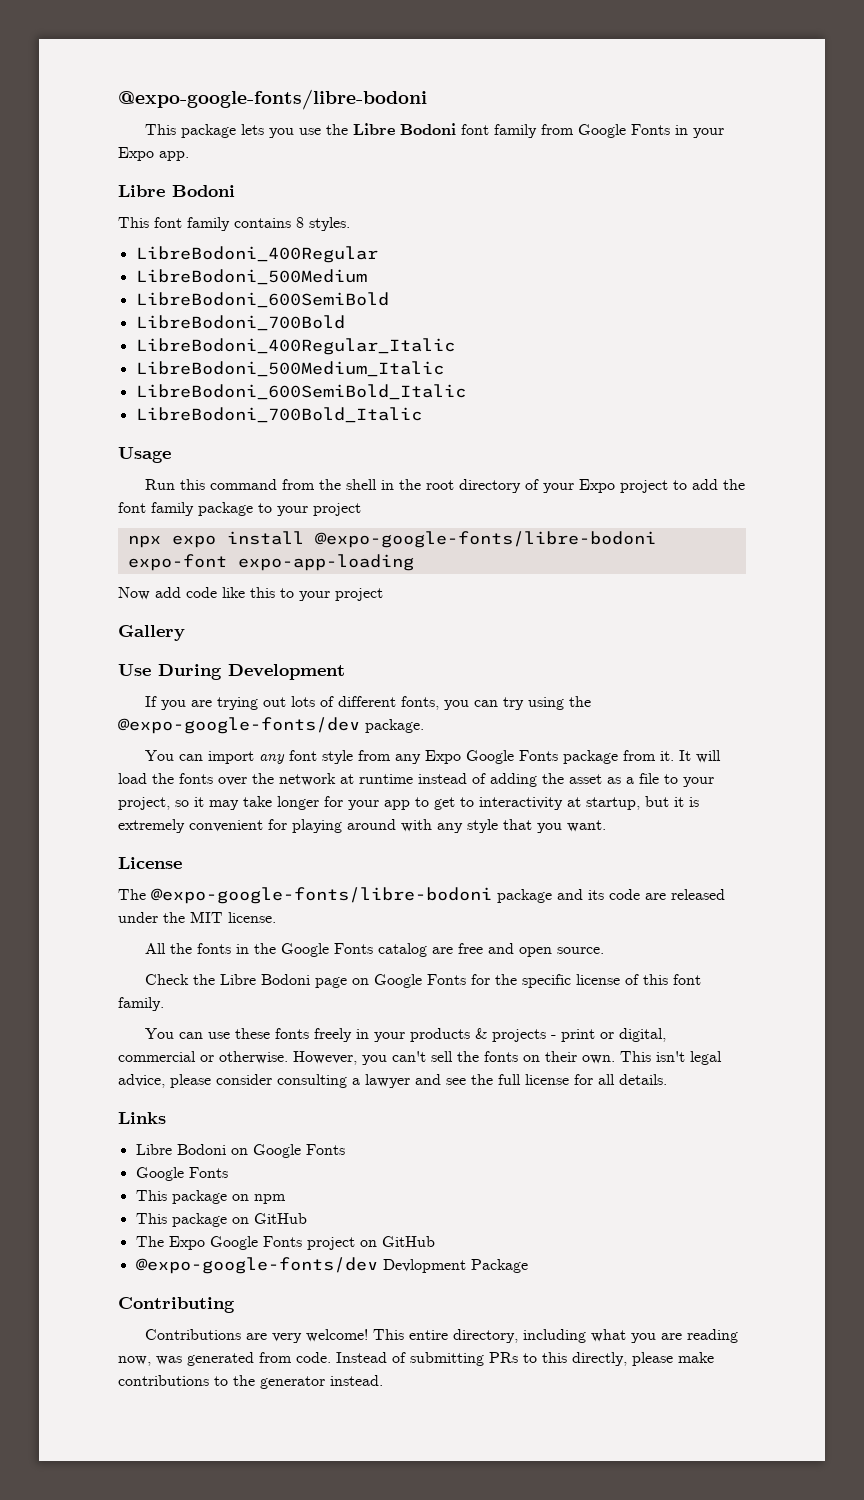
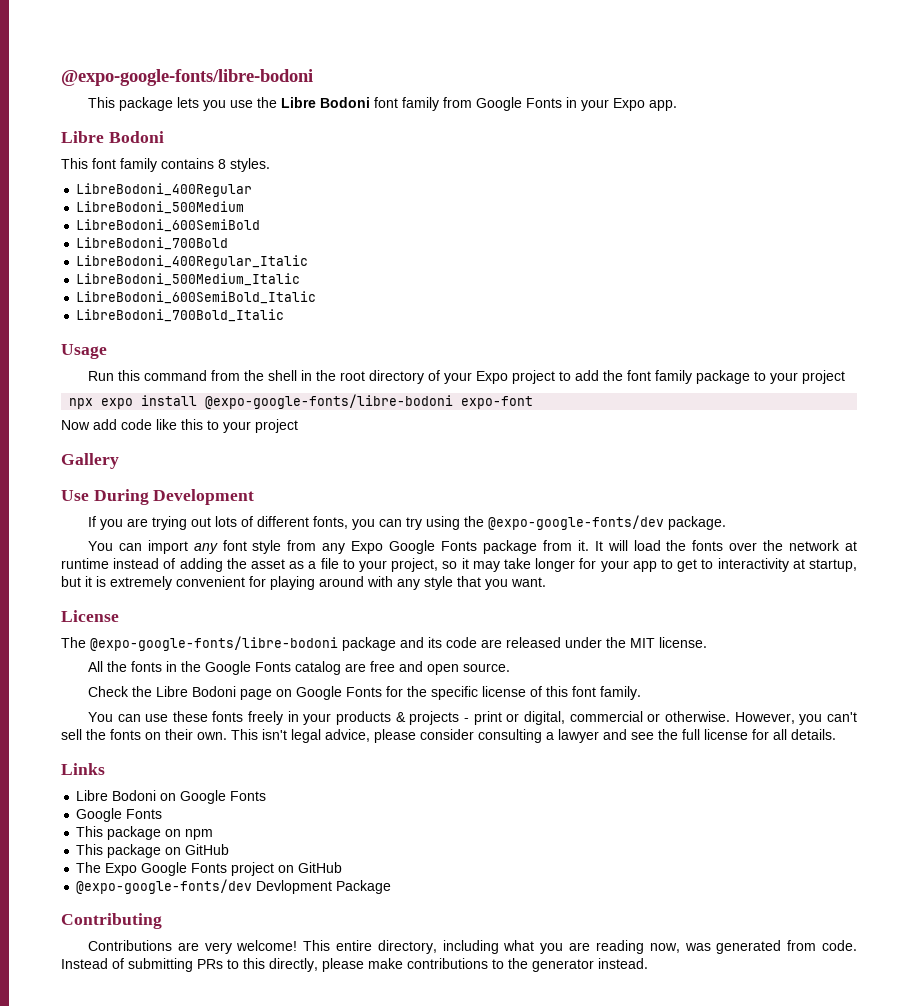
[237,554,414,571] expo-app-loading -> (534, 402) none

